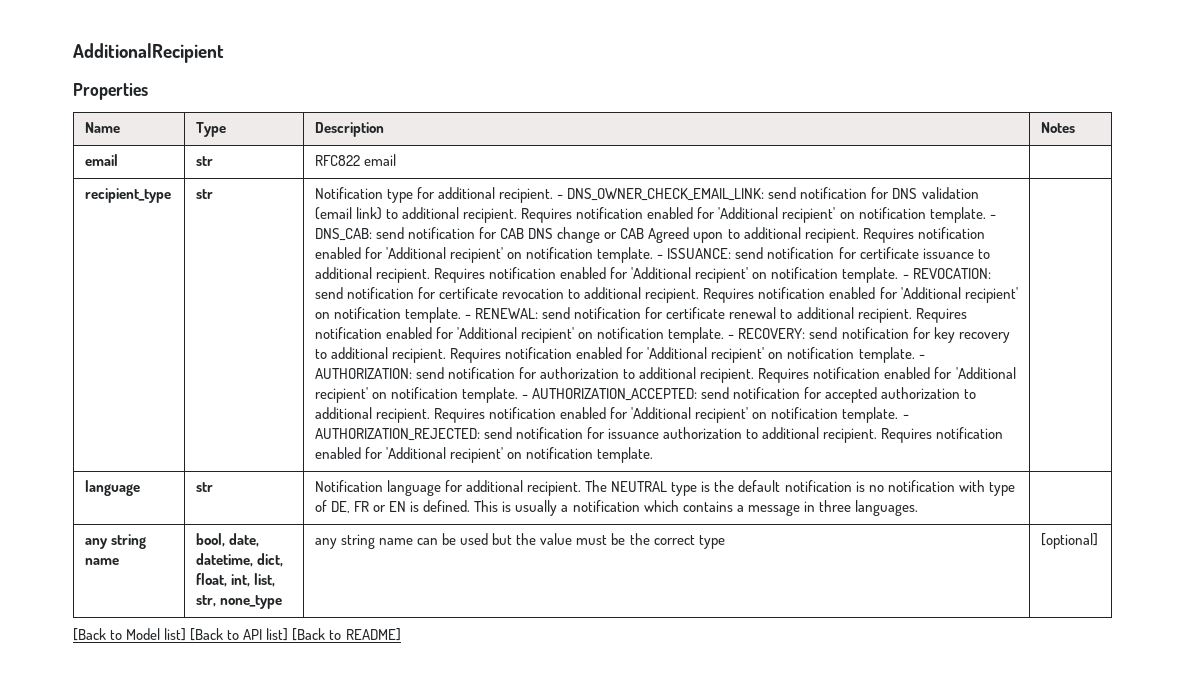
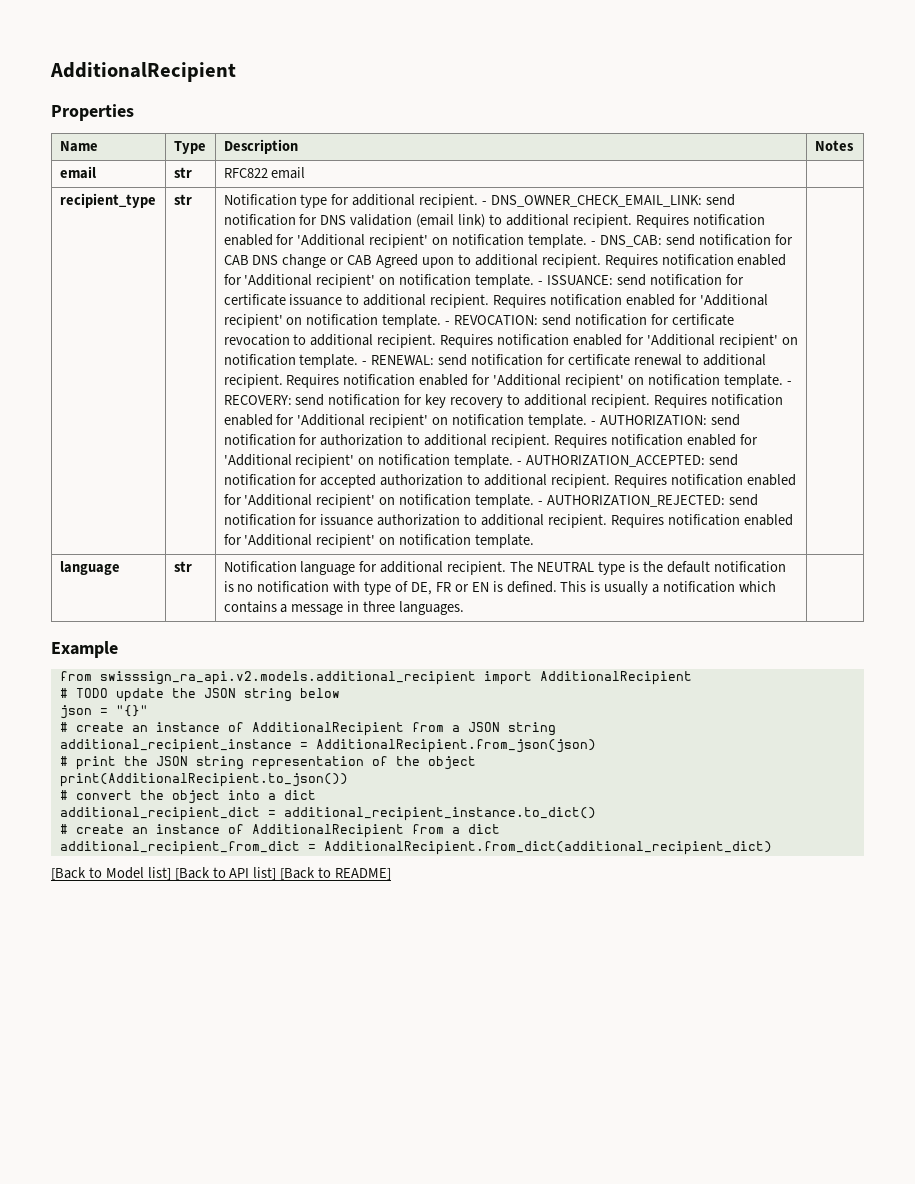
[84,534,147,549] [84,558,119,565] [195,533,260,547] [195,553,284,567] [195,573,276,587] [195,595,283,609] [314,533,725,549] [1040,533,1098,549] // any string name | bool, date, datetime, dict, float, int, list, str, none_type | any string name can be used but the value must be the correct type | [optional] -> [51,641,118,658] [59,671,692,685] [59,688,340,702] [59,705,148,719] [59,722,556,736] [59,739,596,753] [59,756,476,770] [59,773,348,787] [59,790,316,804] [59,807,596,821] [59,824,500,838] [59,841,772,855] // Example // from swisssign_ra_api.v2.models.additional_recipient import AdditionalRecipient // # TODO update the JSON string below // json = "{}" // # create an instance of AdditionalRecipient from a JSON string // additional_recipient_instance = AdditionalRecipient.from_json(json) // # print the JSON string representation of the object // print(AdditionalRecipient.to_json()) // # convert the object into a dict // additional_recipient_dict = additional_recipient_instance.to_dict() // # create an instance of AdditionalRecipient from a dict // additional_recipient_from_dict = AdditionalRecipient.from_dict(additional_recipient_dict)

